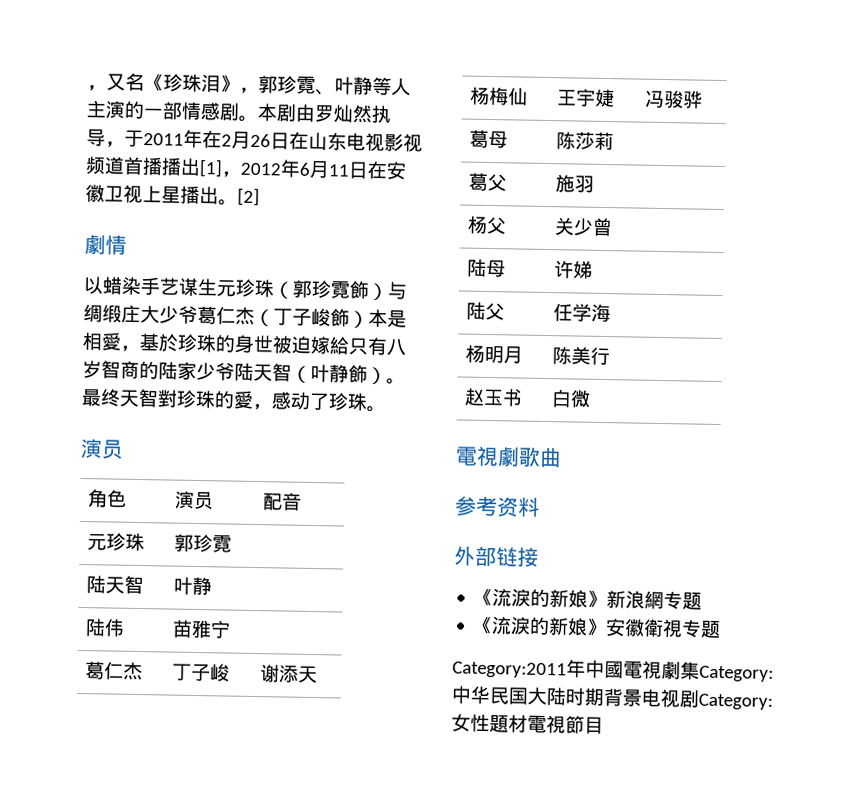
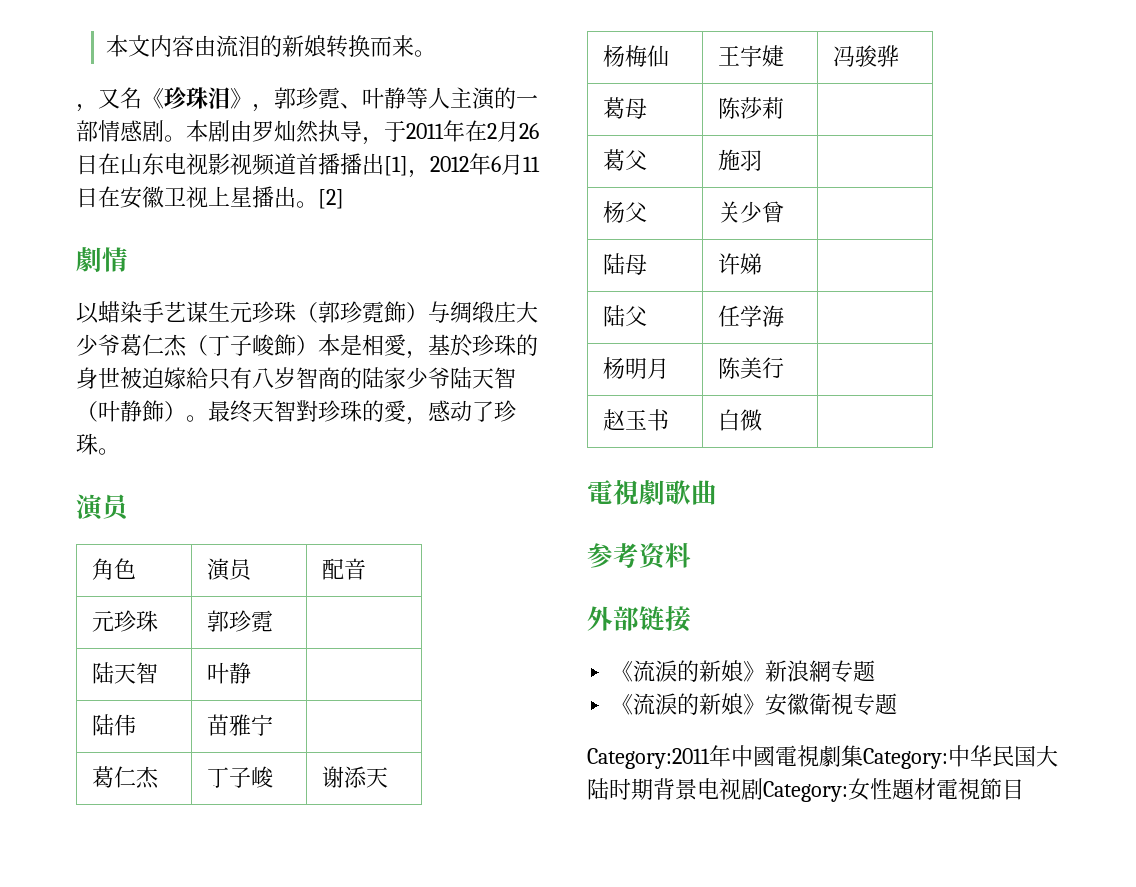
(87, 88) none -> [106,35,437,58] 本文内容由流泪的新娘转换而来。 //

